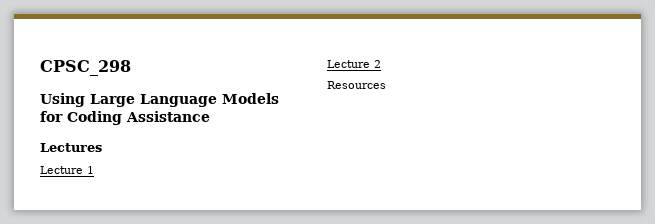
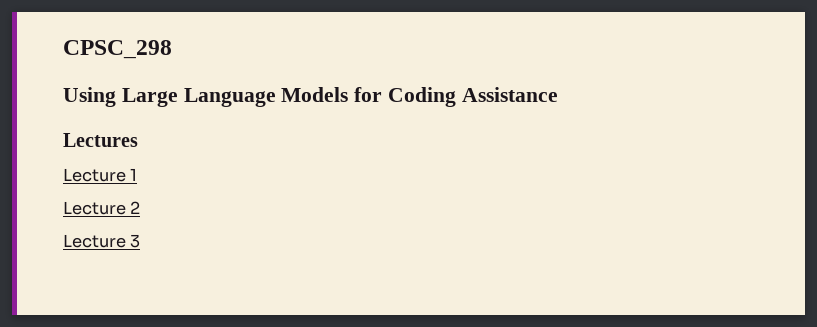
[327,81,386,89] Resources -> [63,234,141,248] Lecture 3

